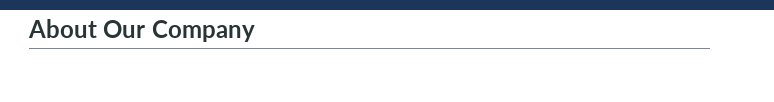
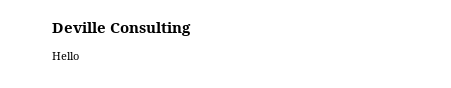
[28,19,255,42] About Our Company -> [52,22,192,36] [52,52,79,60] Deville Consulting // Hello

